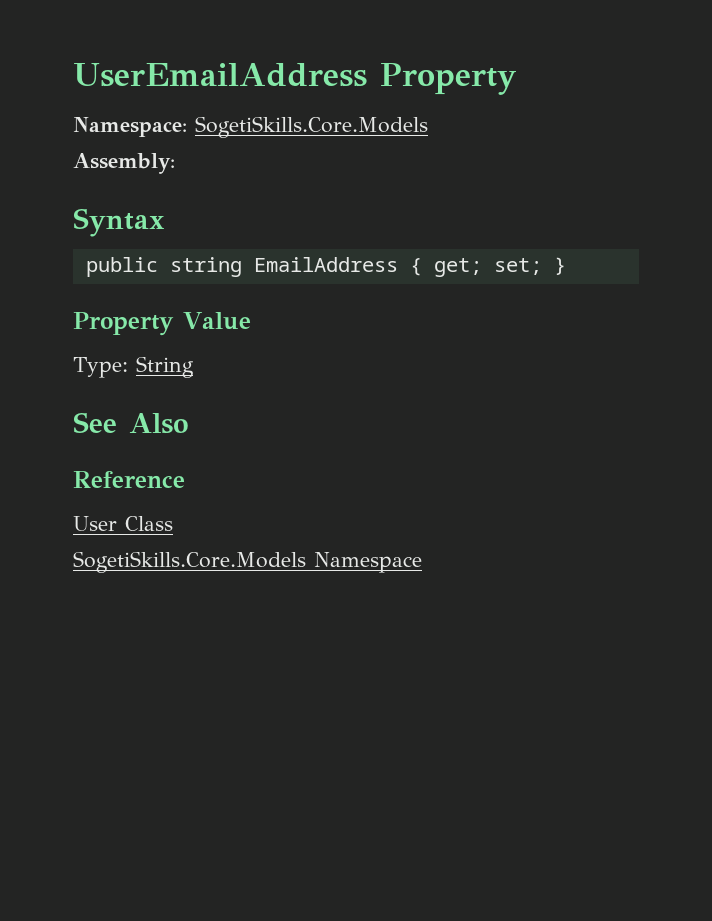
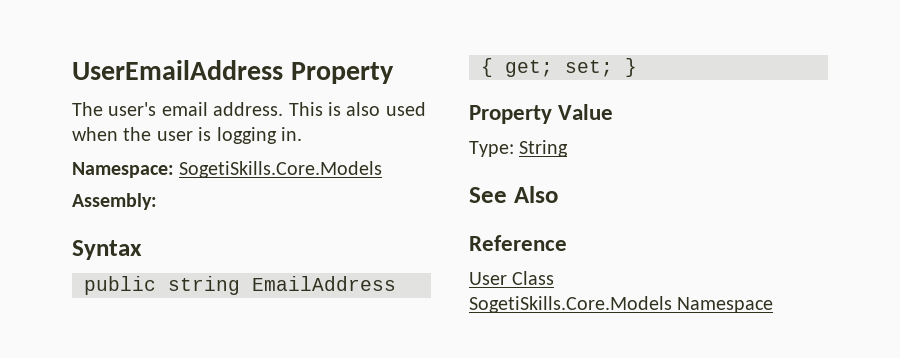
(516, 79) none -> [72,102,426,116] [72,127,302,144] // The user's email address. This is also used when the user is logging in.

